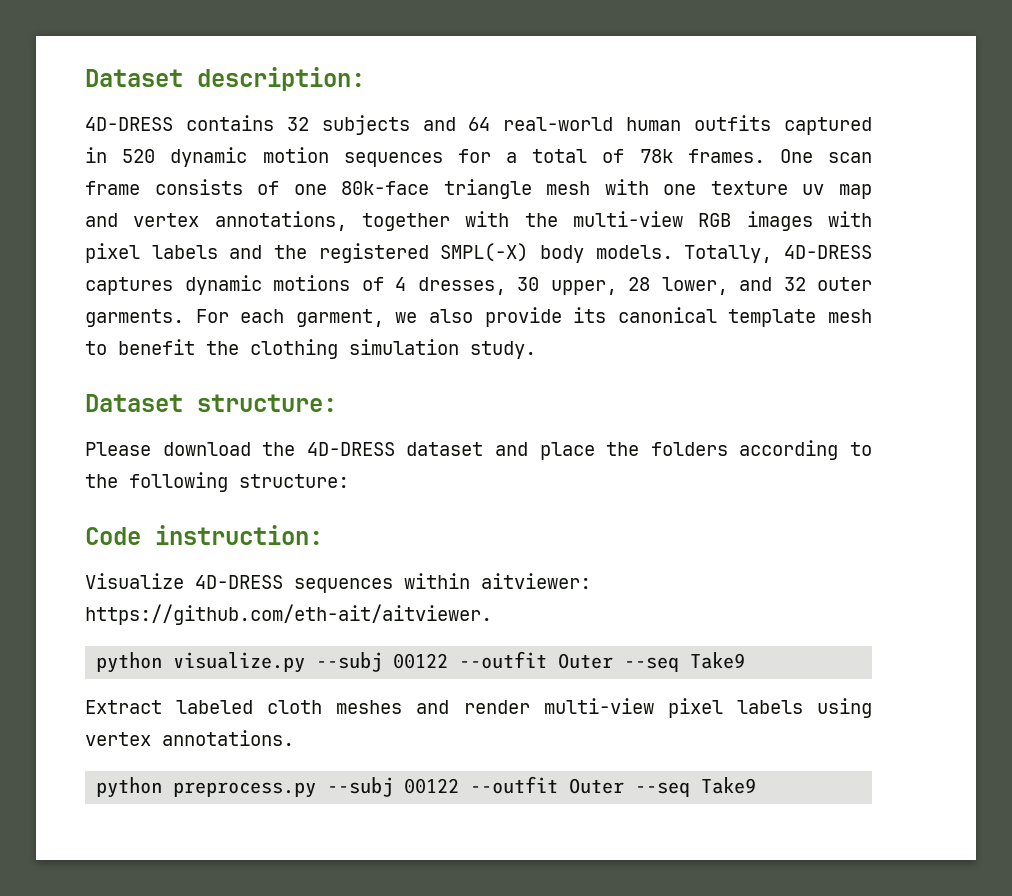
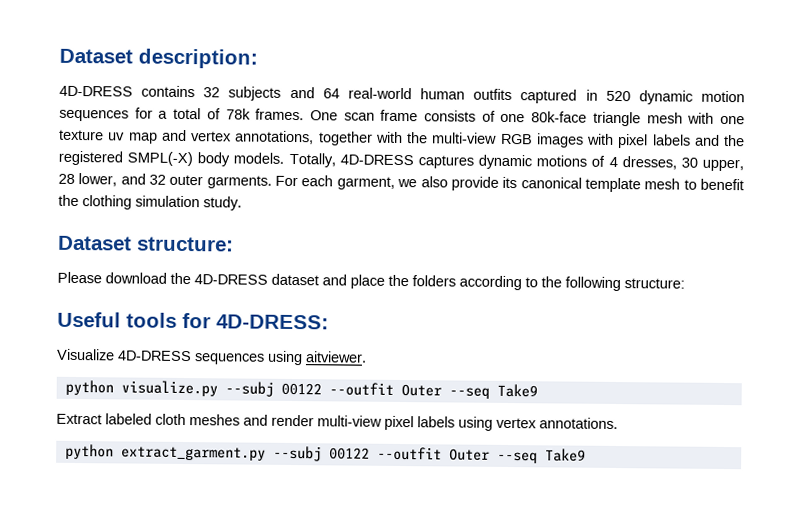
[85,525,323,545] Code instruction: -> [57,311,329,330] Useful tools for 4D-DRESS:
[404,573,591,589] [85,604,492,625] within aitviewer: https://github.com/eth-ait/aitviewer. -> [267,350,367,366] using aitviewer.
[173,782,317,798] preprocess.py -> [120,446,266,461] extract_garment.py

